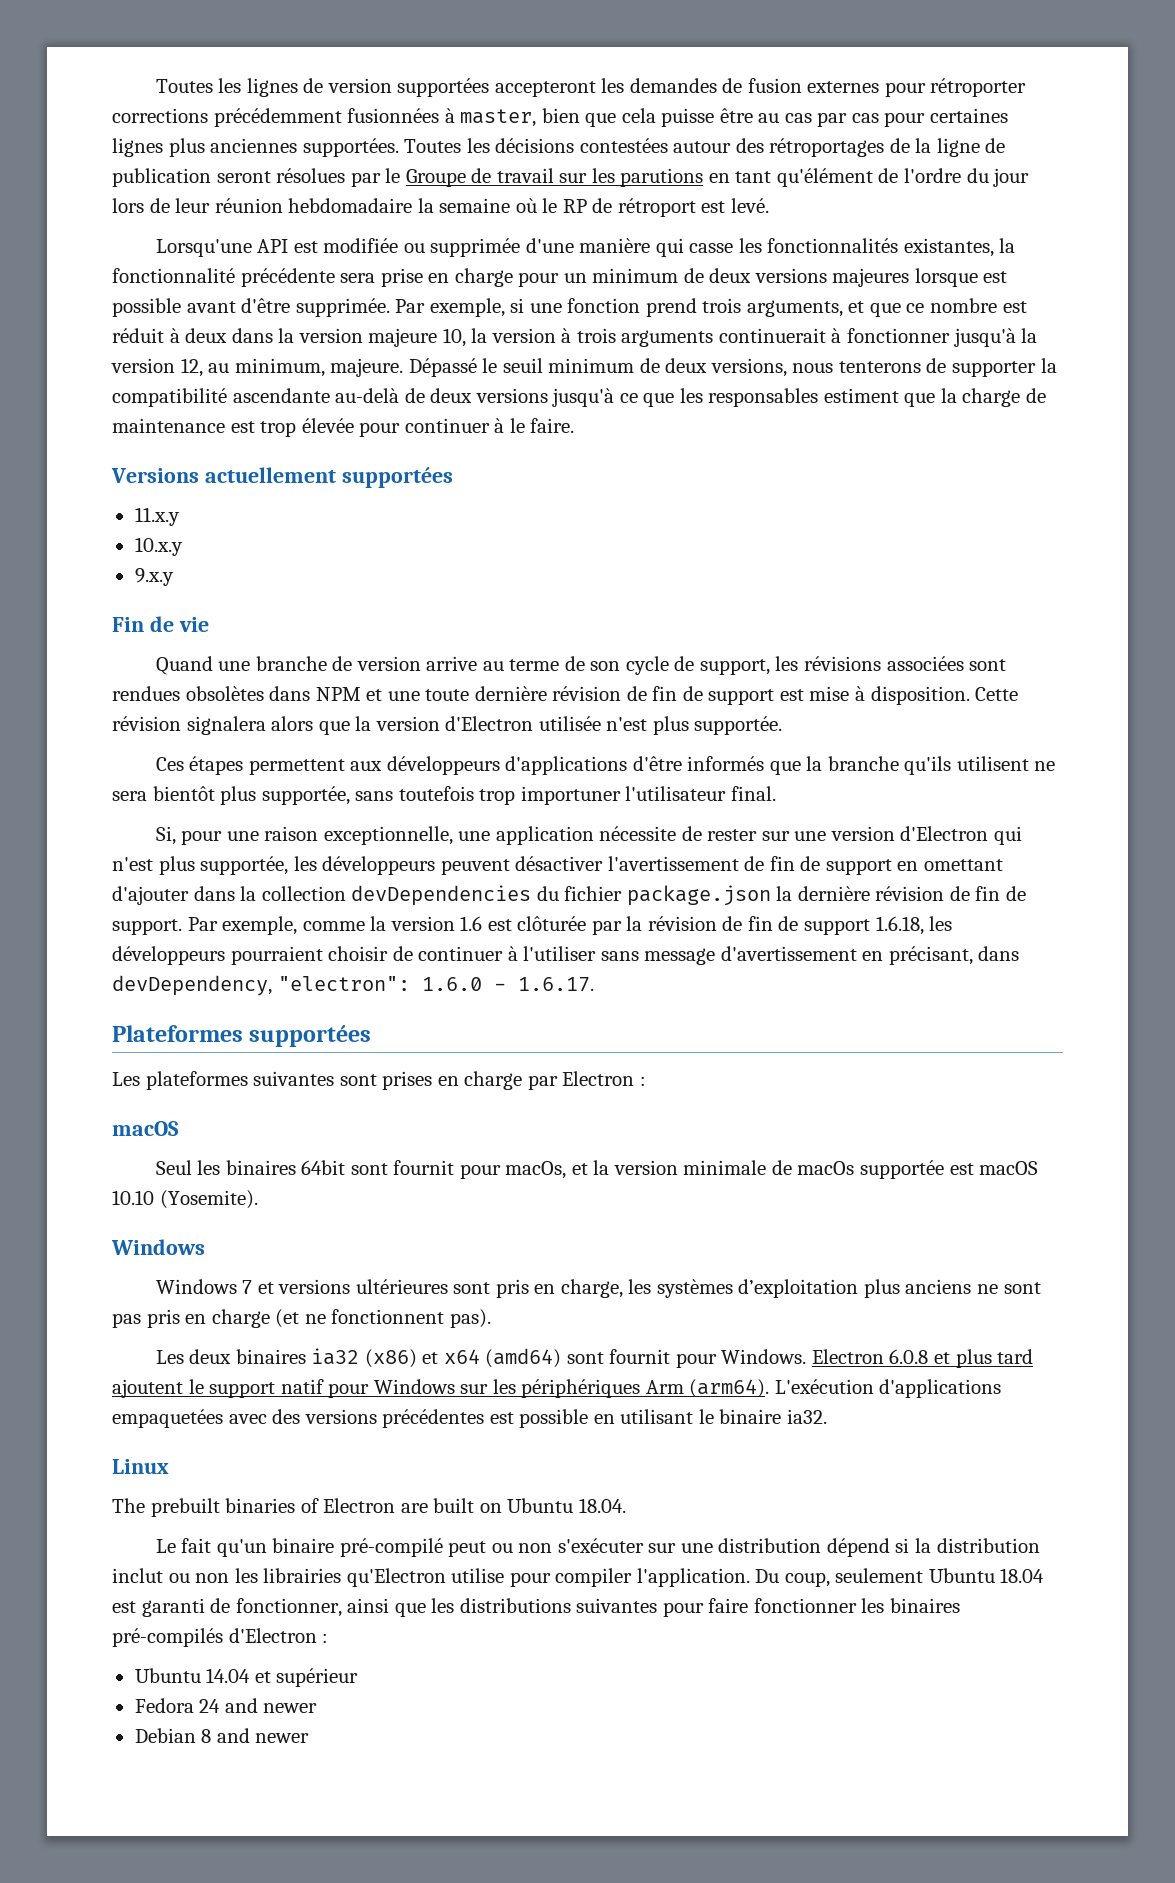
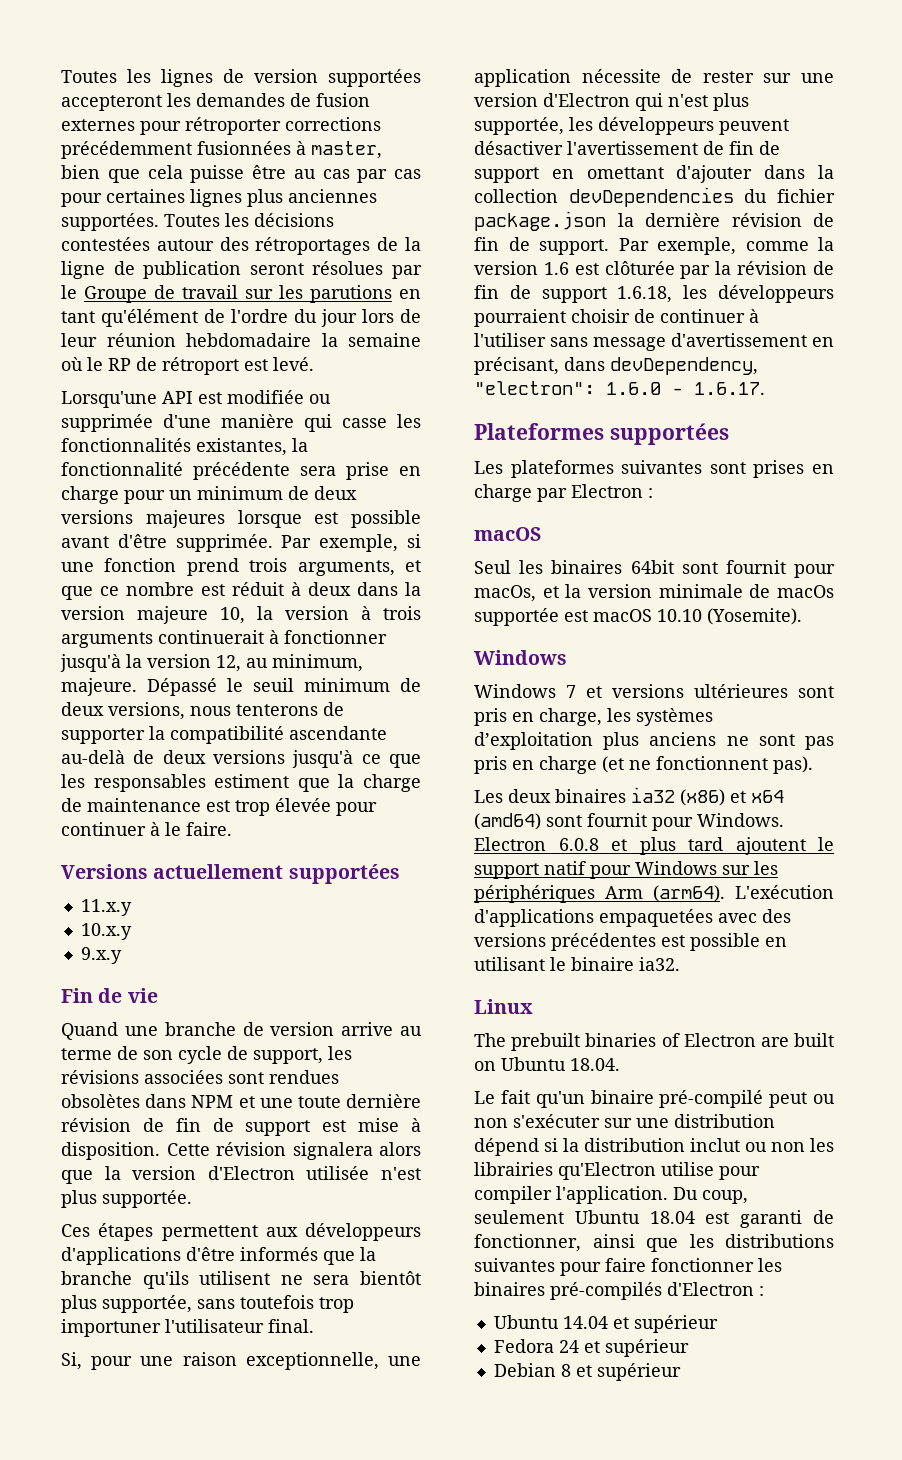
[224,1698,318,1713] and newer -> [583,1339,689,1357] et supérieur
[216,1728,310,1743] and newer -> [575,1363,681,1381] et supérieur

